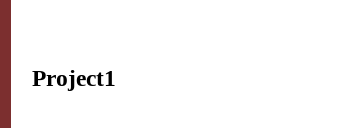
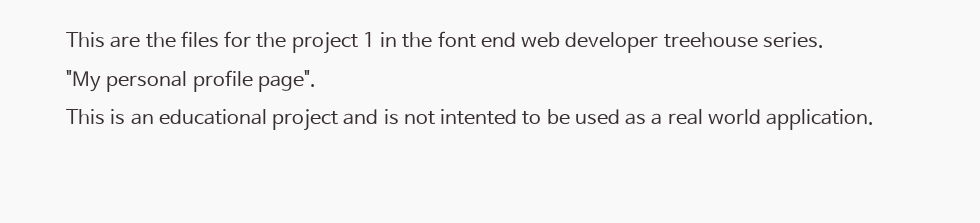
[32,70,116,91] Project1 -> [66,31,824,54] [66,70,316,92] [66,109,875,131] This are the files for the project 1 in the font end web developer treehouse series. // "My personal profile page". // This is an educational project and is not intented to be used as a real world application.

